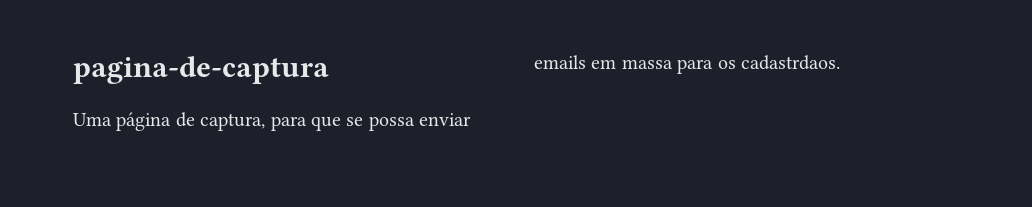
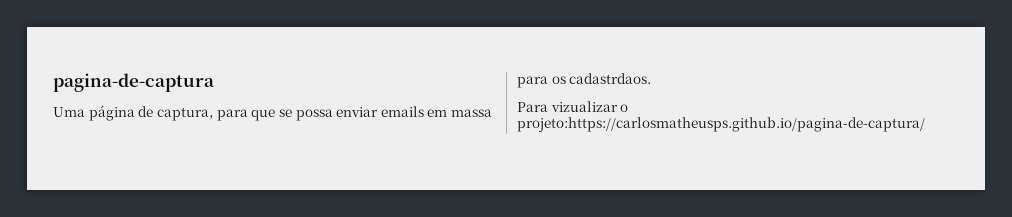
(840, 62) none -> [517,101,629,112] [517,117,925,132] // Para vizualizar o projeto:https://carlosmatheusps.github.io/pagina-de-captura/

